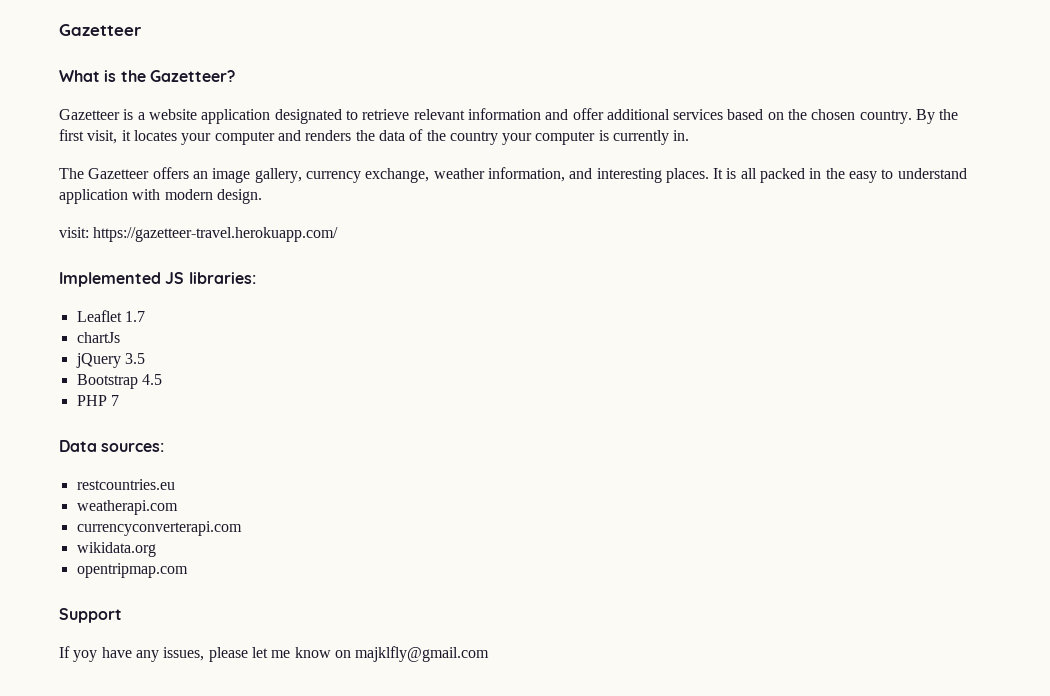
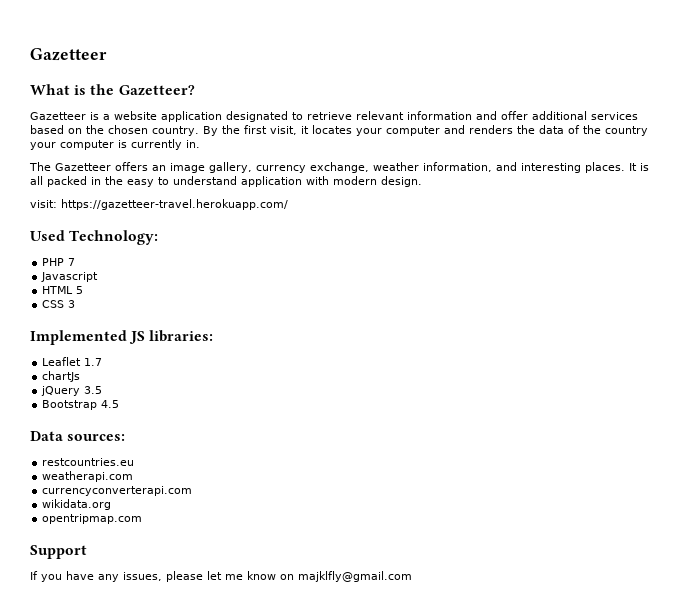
(339, 234) none -> [30,230,159,245] [42,258,76,266] [41,272,99,282] [42,286,84,294] [42,300,76,308] // Used Technology: // PHP 7 // Javascript // HTML 5 // CSS 3
[76,395,119,406] // PHP 7 -> (120, 404) none
[73,650,98,662] yoy -> [41,574,62,582] you

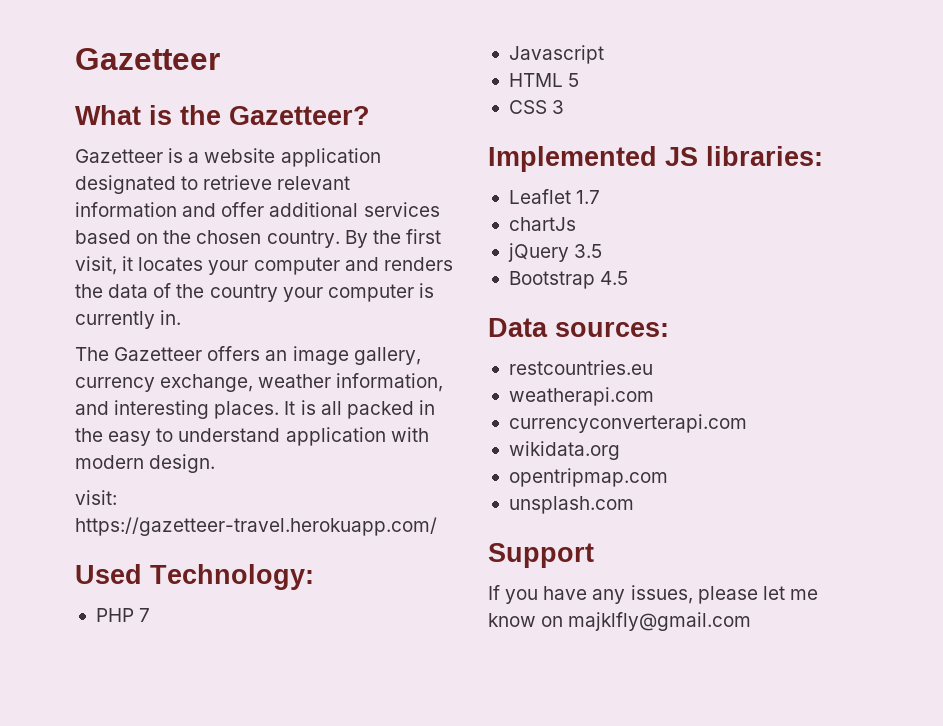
(143, 519) none -> [508,496,634,514] // unsplash.com

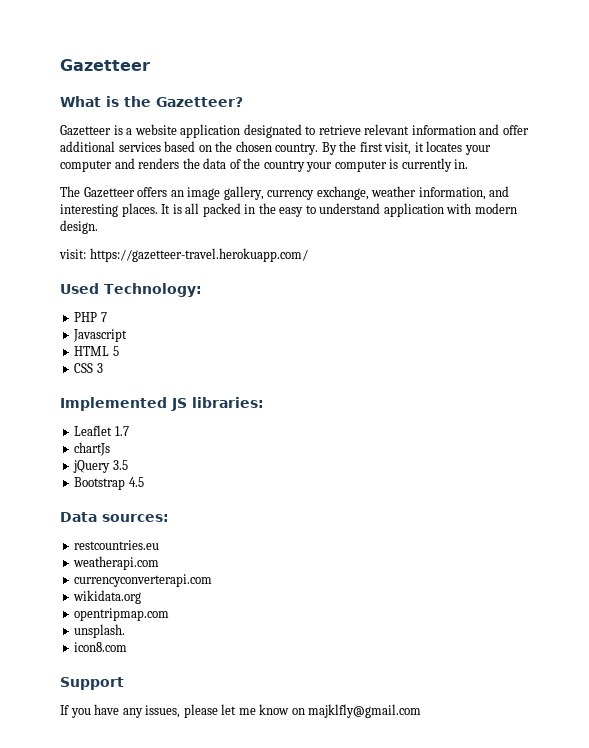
[508,496,634,514] unsplash.com -> [74,624,126,638] [74,642,128,652] unsplash. // icon8.com

